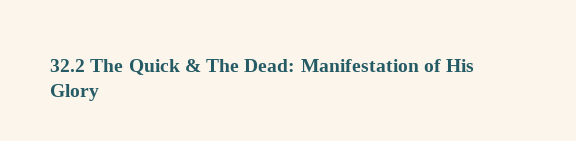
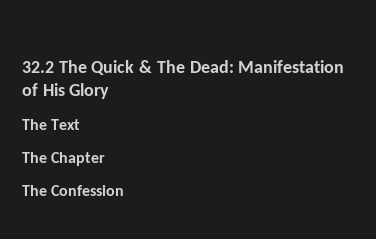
(99, 92) none -> [22,119,81,130] [22,152,106,166] [22,185,125,196] // The Text // The Chapter // The Confession

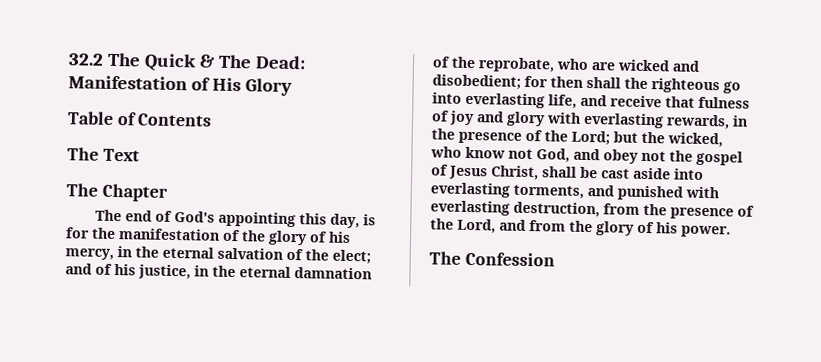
(110, 91) none -> [67,111,213,127] // Table of Contents
(106, 159) none -> [95,209,377,229] [65,227,351,246] [65,246,371,265] [65,263,372,280] [432,56,700,73] [432,74,741,94] [432,92,750,109] [432,110,748,130] [431,128,723,148] [430,146,743,166] [431,164,704,181] [430,182,719,201] [430,200,754,220] [430,218,731,238] // The end of God's appointing this day, is for the manifestation of the glory of his mercy, in the eternal salvation of the elect; and of his justice, in the eternal damnation of the reprobate, who are wicked and disobedient; for then shall the righteous go into everlasting life, and receive that fulness of joy and glory with everlasting rewards, in the presence of the Lord; but the wicked, who know not God, and obey not the gospel of Jesus Christ, shall be cast aside into everlasting torments, and punished with everlasting destruction, from the presence of the Lord, and from the glory of his power.

